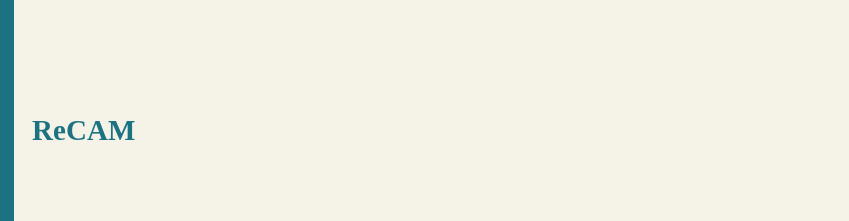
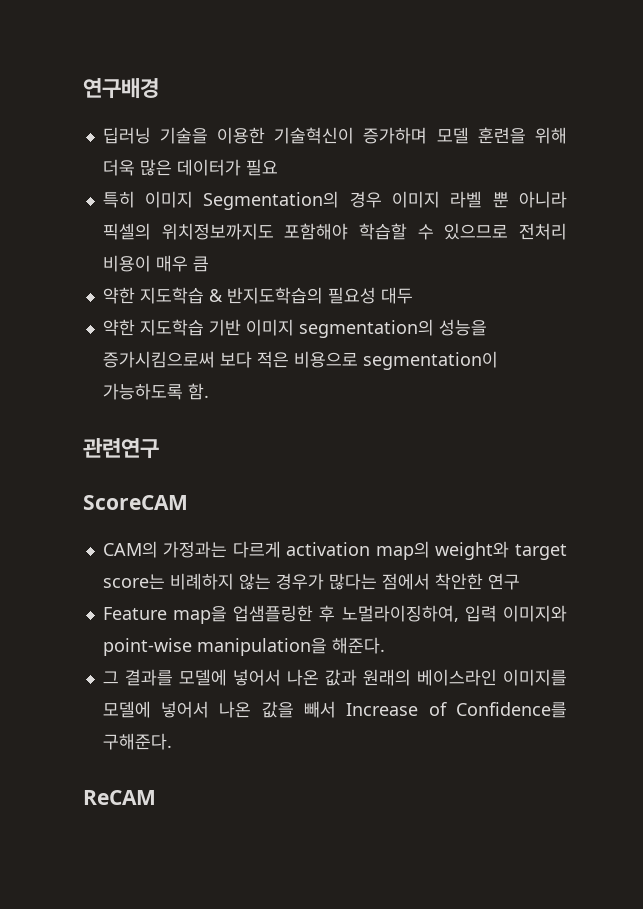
(32, 130) none -> [83,78,159,99] [102,127,567,144] [102,159,278,176] [102,191,567,210] [102,223,567,240] [102,255,209,272] [102,287,413,304] [102,319,487,338] [102,351,498,370] [102,383,209,400] [83,438,159,459] [83,495,188,510] [102,541,567,560] [102,573,520,590] [102,605,567,624] [102,637,385,656] [102,669,567,686] [102,701,567,718] [102,733,172,750] 연구배경 // 딥러닝 기술을 이용한 기술혁신이 증가하며 모델 훈련을 위해 더욱 많은 데이터가 필요 // 특히 이미지 Segmentation의 경우 이미지 라벨 뿐 아니라 픽셀의 위치정보까지도 포함해야 학습할 수 있으므로 전처리 비용이 매우 큼 // 약한 지도학습 & 반지도학습의 필요성 대두 // 약한 지도학습 기반 이미지 segmentation의 성능을 증가시킴으로써 보다 적은 비용으로 segmentation이 가능하도록 함. // 관련연구 // ScoreCAM // CAM의 가정과는 다르게 activation map의 weight와 target score는 비례하지 않는 경우가 많다는 점에서 착안한 연구 // Feature map을 업샘플링한 후 노멀라이징하여, 입력 이미지와 point-wise manipulation을 해준다. // 그 결과를 모델에 넣어서 나온 값과 원래의 베이스라인 이미지를 모델에 넣어서 나온 값을 빼서 Increase of Confidence를 구해준다. //

